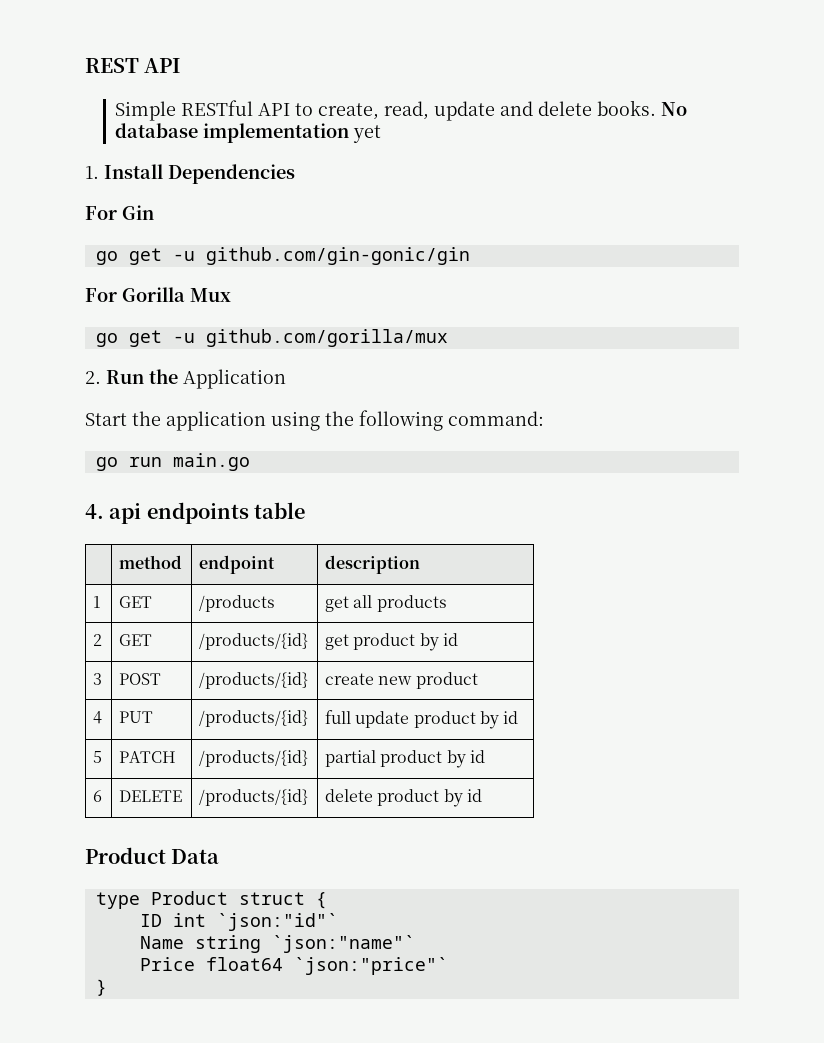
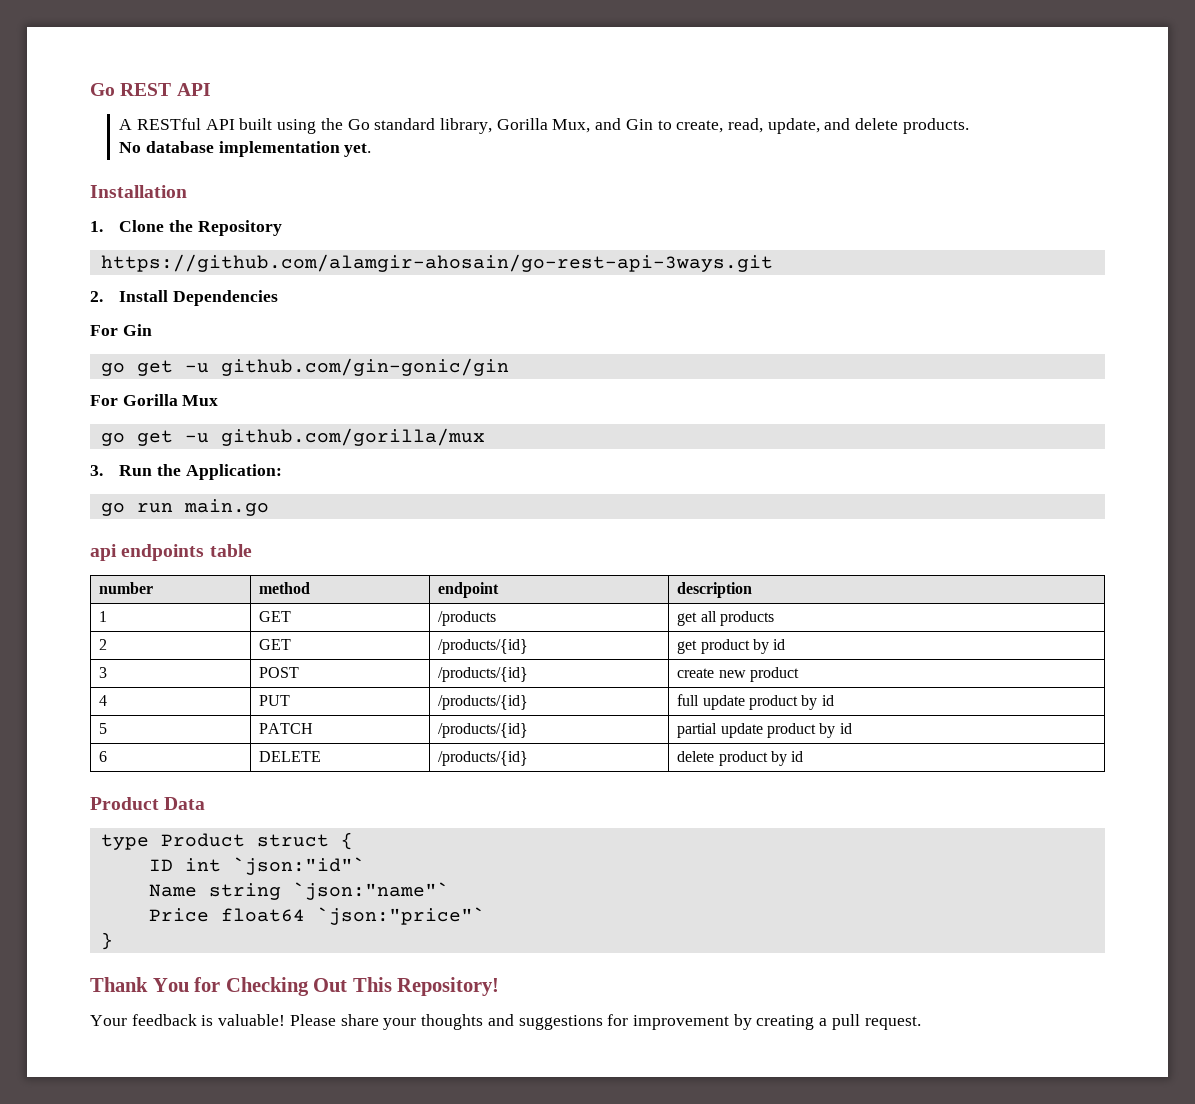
(85, 65) none -> [90,83,115,96] Go
[115,101,177,121] Simple -> [119,119,133,130] A
(291, 109) none -> [239,118,653,134] built using the Go standard library, Gorilla Mux, and Gin
[434,101,496,121] update -> [767,118,820,134] update,
[597,100,657,116] books. -> [902,118,969,134] products. //
[353,125,382,143] [85,166,99,179] yet // 1. -> [344,143,372,157] [90,185,187,198] [90,220,282,236] [100,254,773,272] [90,291,103,302] yet. // Installation // 1. Clone the Repository // https://github.com/alamgir-ahosain/go-rest-api-3ways.git // 2.
[85,371,101,384] 2. -> [90,465,103,476] 3.
[183,369,286,389] [85,410,544,431] Application // Start the application using the following command: -> [185,464,282,480] Application:
[85,504,104,519] 4. -> (269, 507) none
(306, 510) none -> [99,582,154,594] number
(377, 758) none -> [720,723,763,738] update
(107, 987) none -> [90,977,500,996] [90,1014,921,1030] // Thank You for Checking Out This Repository! // Your feedback is valuable! Please share your thoughts and suggestions for improvement by creating a pull request.

